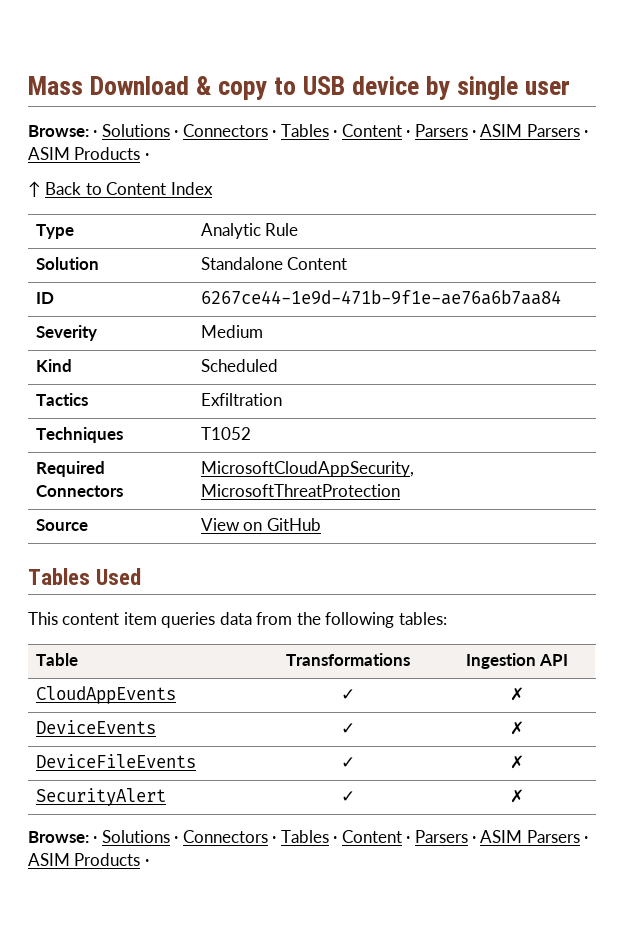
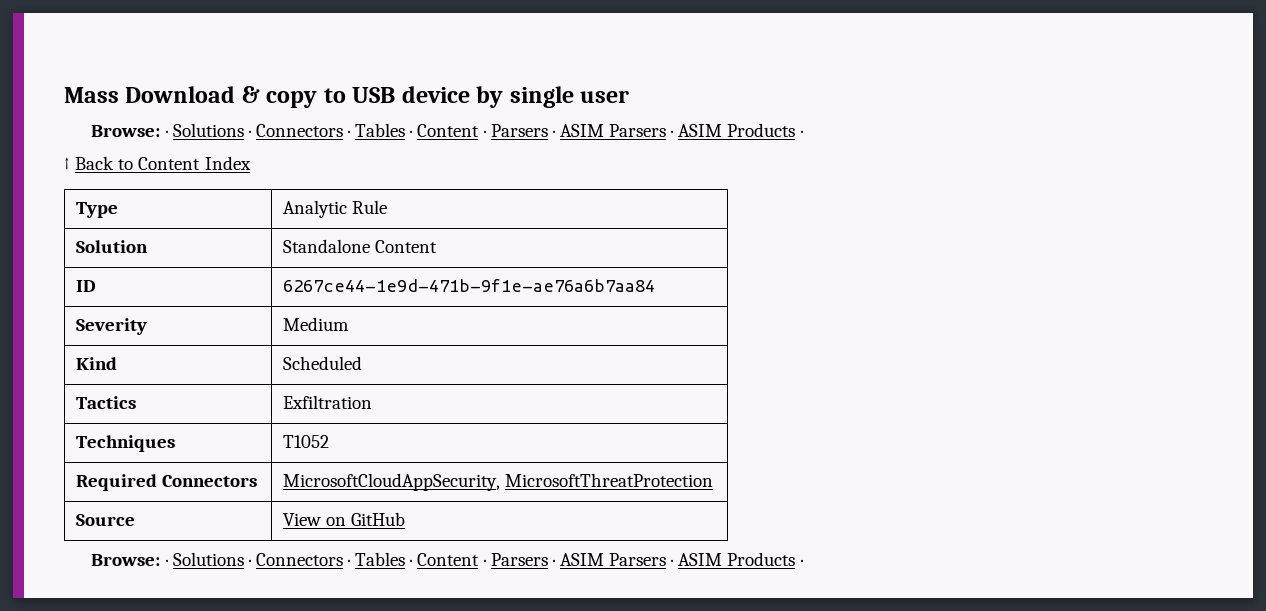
[28,568,142,585] [28,612,447,628] [35,653,78,666] [285,653,410,666] [465,653,569,669] [35,686,176,704] [340,689,355,700] [509,687,524,701] [35,720,156,734] [340,723,355,734] [509,721,524,735] [35,754,196,768] [340,757,355,768] [509,755,524,769] [35,788,166,806] [340,791,355,802] [509,789,524,803] // Tables Used // This content item queries data from the following tables: // Table | Transformations | Ingestion API // CloudAppEvents | ✓ | ✗ // DeviceEvents | ✓ | ✗ // DeviceFileEvents | ✓ | ✗ // SecurityAlert | ✓ | ✗ -> (406, 519) none

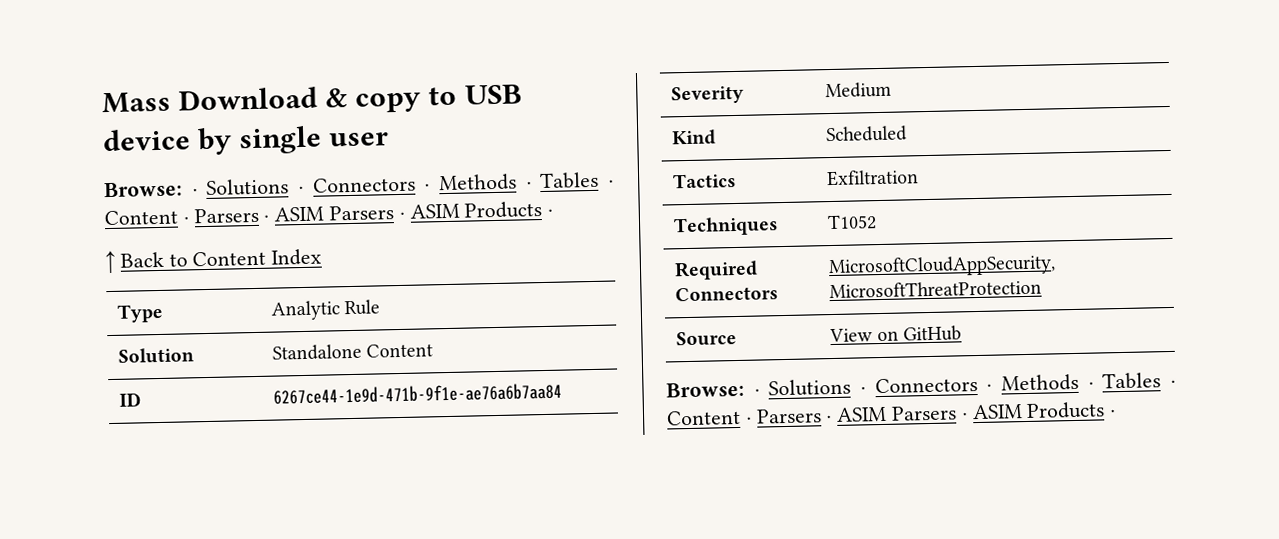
(352, 133) none -> [438,173,532,192] Methods ·
(352, 562) none -> [1001,373,1094,392] Methods ·

